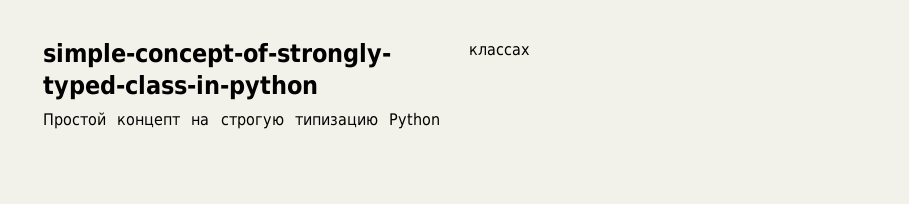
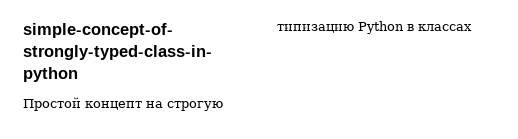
(440, 120) none -> [407,24,414,31] в

